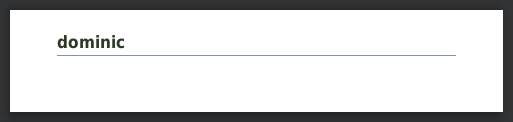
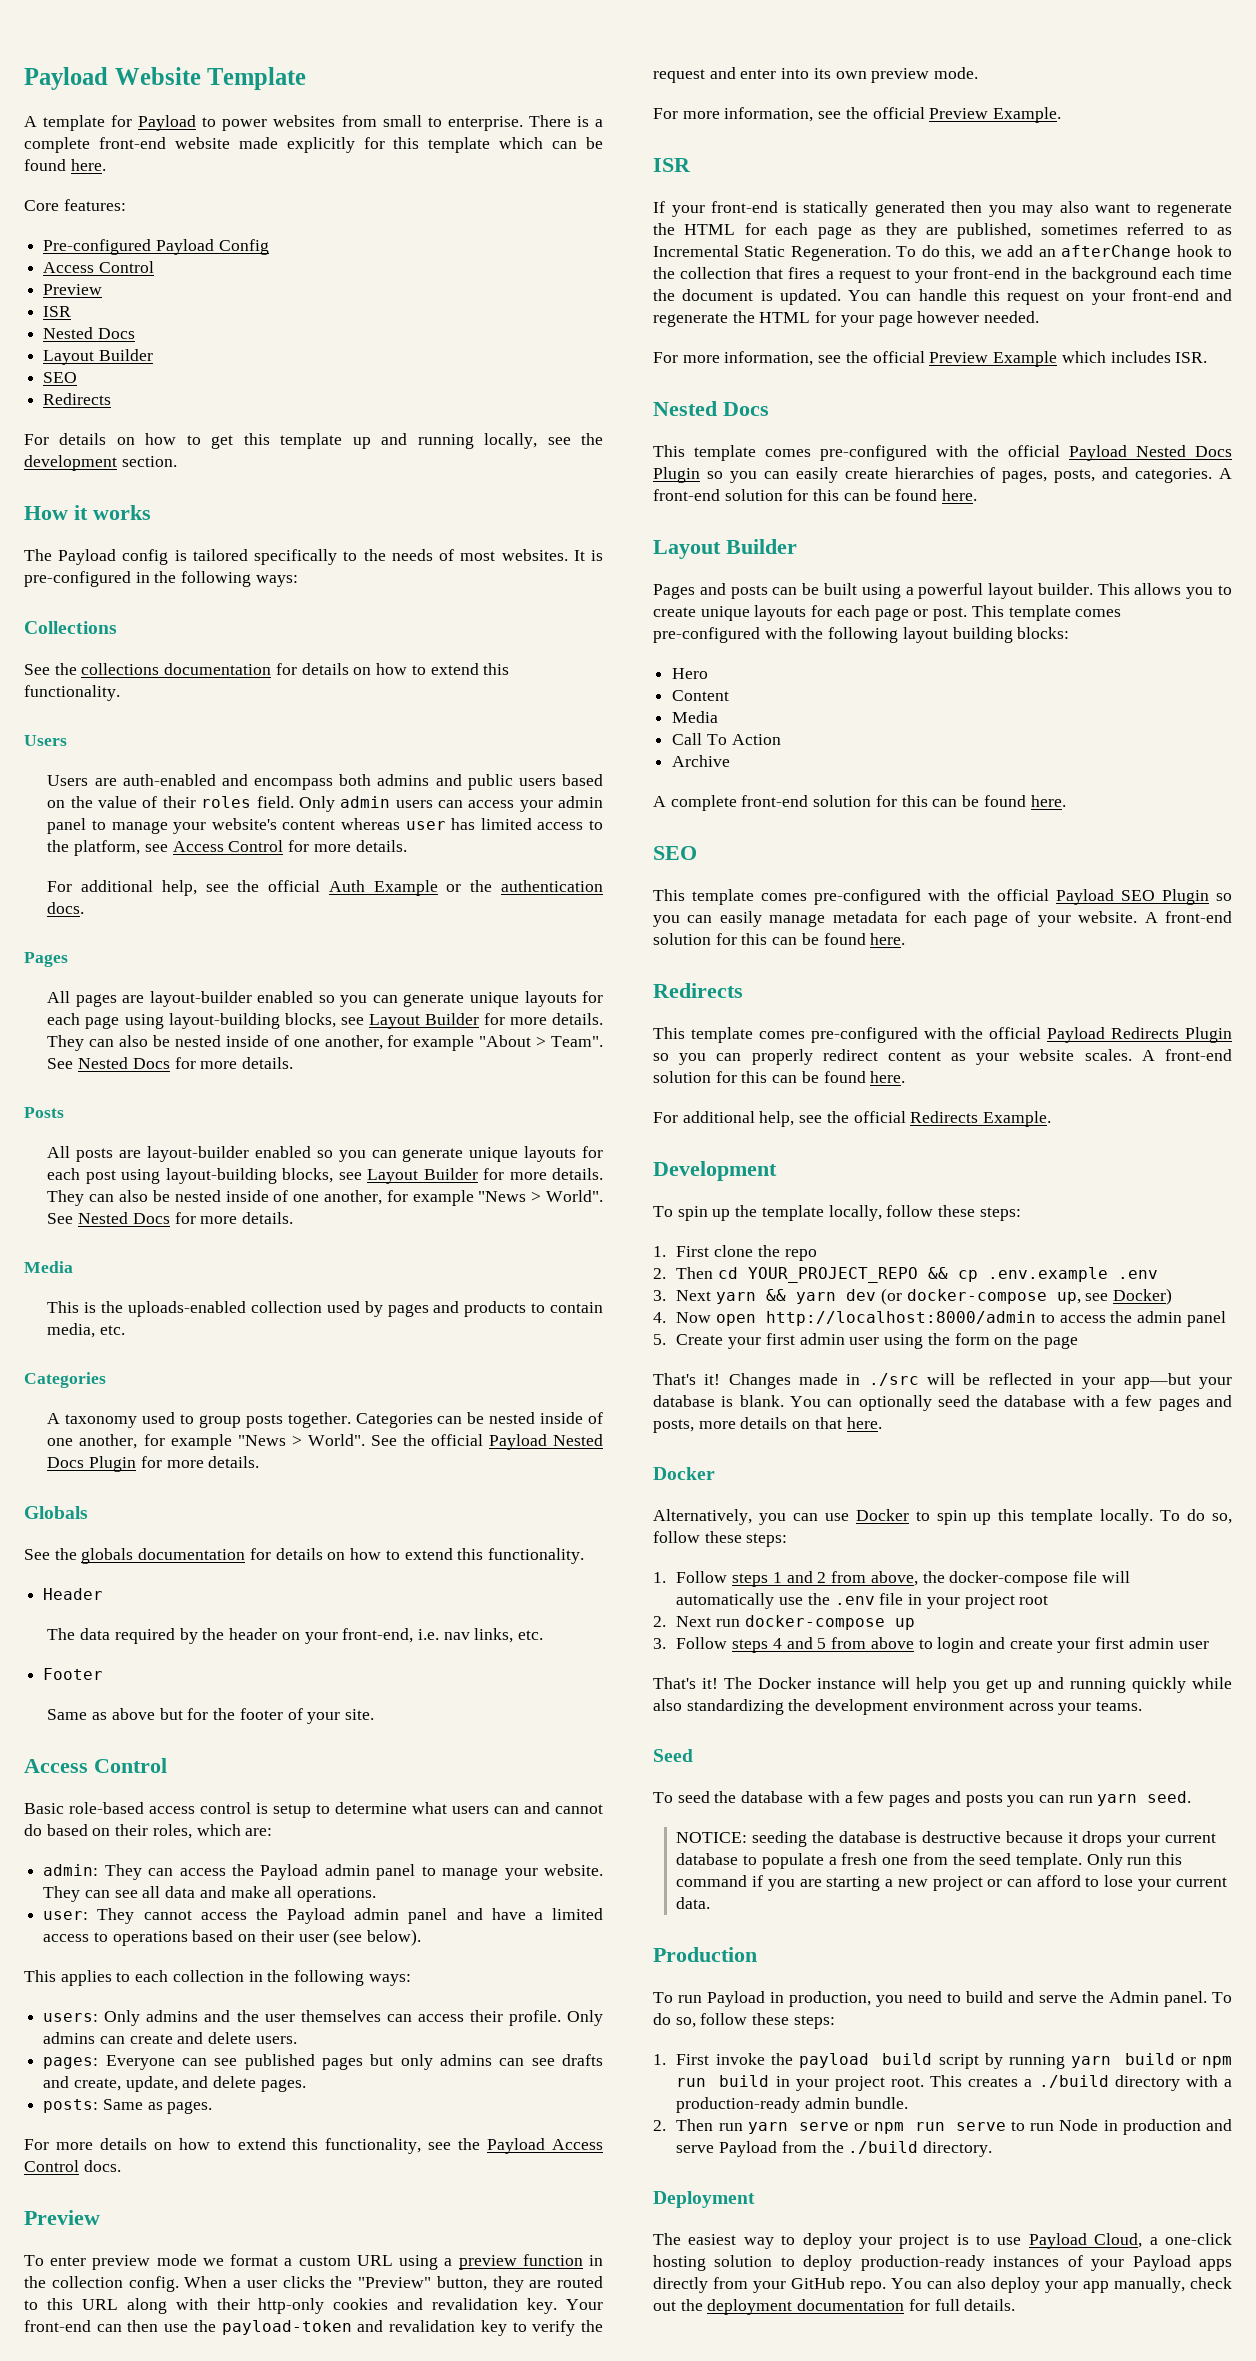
[57,35,125,49] dominic -> [24,67,307,90] [24,115,604,131] [24,137,603,153] [24,159,106,171] [24,199,126,211] [43,239,269,255] [43,261,154,273] [43,284,103,295] [43,306,72,317] [43,327,135,339] [43,349,153,365] [43,372,78,383] [43,393,112,405] [24,433,603,449] [24,455,177,471] [24,505,151,520] [24,549,603,565] [24,571,298,587] [24,621,117,634] [24,663,510,675] [24,685,120,701] [24,735,67,746] [47,774,603,790] [47,796,603,812] [47,818,603,834] [47,840,407,856] [47,880,603,896] [47,902,85,914] [24,952,68,967] [47,991,603,1007] [47,1013,603,1029] [47,1035,603,1051] [47,1057,294,1069] [24,1107,64,1118] [47,1146,603,1162] [47,1168,603,1184] [47,1190,603,1206] [47,1212,294,1224] [24,1261,73,1273] [47,1301,603,1317] [47,1323,126,1338] [24,1372,106,1388] [47,1412,603,1428] [47,1434,604,1450] [47,1456,260,1472] [24,1506,88,1519] [24,1548,584,1564] [43,1588,104,1600] [47,1628,544,1644] [43,1668,104,1680] [47,1708,374,1724] [24,1758,167,1773] [24,1802,603,1818] [24,1824,273,1839] [43,1864,603,1880] [43,1886,377,1902] [43,1908,603,1924] [43,1929,422,1946] [24,1970,411,1986] [43,2010,603,2026] [43,2032,297,2044] [43,2054,603,2070] [43,2076,306,2092] [43,2099,213,2114] [24,2138,603,2154] [24,2160,121,2172] [24,2210,100,2225] [24,2254,603,2270] [24,2276,603,2292] [24,2298,603,2314] [24,2320,604,2336] [653,67,979,83] [653,107,1062,123] [653,158,691,172] [653,201,1232,217] [653,223,1232,239] [653,245,1232,261] [653,267,1232,283] [653,289,1232,305] [653,311,1040,327] [653,351,1208,367] [653,401,769,416] [653,445,1232,461] [653,467,1232,483] [653,489,978,501] [653,539,797,559] [653,583,1232,599] [653,605,1122,621] [653,627,1070,643] [672,668,709,679] [672,690,730,701] [672,711,719,723] [672,733,781,745] [672,755,731,767] [653,795,1066,811] [653,846,697,860] [653,889,1232,905] [653,911,1232,927] [653,933,906,945] [653,983,743,998] [653,1027,1232,1043] [653,1049,1232,1065] [653,1071,906,1083] [653,1111,1052,1127] [653,1161,777,1181] [653,1205,1021,1221] [653,1245,817,1261] [653,1267,1159,1283] [653,1288,1173,1305] [653,1311,1226,1327] [653,1333,1078,1349] [653,1373,1232,1389] [653,1395,1232,1411] [653,1417,882,1433] [653,1467,715,1480] [653,1509,1232,1525] [653,1531,788,1547] [653,1571,1130,1587] [676,1593,1049,1609] [653,1615,915,1630] [653,1637,1209,1653] [653,1677,1232,1693] [653,1699,1143,1715] [653,1749,693,1762] [653,1791,1192,1807] [676,1831,1216,1847] [676,1853,1183,1869] [676,1875,1227,1891] [676,1897,711,1909] [653,1947,757,1962] [653,1991,1232,2007] [653,2013,835,2029] [653,2053,1232,2069] [676,2075,1232,2091] [676,2097,908,2113] [653,2119,1232,2135] [676,2141,993,2157] [653,2191,755,2208] [653,2233,1233,2249] [653,2255,1232,2271] [653,2277,1232,2293] [653,2299,1016,2315] Payload Website Template // A template for Payload to power websites from small to enterprise. There is a complete front-end website made explicitly for this template which can be found here. // Core features: // Pre-configured Payload Config // Access Control // Preview // ISR // Nested Docs // Layout Builder // SEO // Redirects // For details on how to get this template up and running locally, see the development section. // How it works // The Payload config is tailored specifically to the needs of most websites. It is pre-configured in the following ways: // Collections // See the collections documentation for details on how to extend this functionality. // Users // Users are auth-enabled and encompass both admins and public users based on the value of their roles field. Only admin users can access your admin panel to manage your website's content whereas user has limited access to the platform, see Access Control for more details. // For additional help, see the official Auth Example or the authentication docs. // Pages // All pages are layout-builder enabled so you can generate unique layouts for each page using layout-building blocks, see Layout Builder for more details. They can also be nested inside of one another, for example "About > Team". See Nested Docs for more details. // Posts // All posts are layout-builder enabled so you can generate unique layouts for each post using layout-building blocks, see Layout Builder for more details. They can also be nested inside of one another, for example "News > World". See Nested Docs for more details. // Media // This is the uploads-enabled collection used by pages and products to contain media, etc. // Categories // A taxonomy used to group posts together. Categories can be nested inside of one another, for example "News > World". See the official Payload Nested Docs Plugin for more details. // Globals // See the globals documentation for details on how to extend this functionality. // Header // The data required by the header on your front-end, i.e. nav links, etc. // Footer // Same as above but for the footer of your site. // Access Control // Basic role-based access control is setup to determine what users can and cannot do based on their roles, which are: // admin: They can access the Payload admin panel to manage your website. They can see all data and make all operations. // user: They cannot access the Payload admin panel and have a limited access to operations based on their user (see below). // This applies to each collection in the following ways: // users: Only admins and the user themselves can access their profile. Only admins can create and delete users. // pages: Everyone can see published pages but only admins can see drafts and create, update, and delete pages. // posts: Same as pages. // For more details on how to extend this functionality, see the Payload Access Control docs. // Preview // To enter preview mode we format a custom URL using a preview function in the collection config. When a user clicks the "Preview" button, they are routed to this URL along with their http-only cookies and revalidation key. Your front-end can then use the payload-token and revalidation key to verify the request and enter into its own preview mode. // For more information, see the official Preview Example. // ISR // If your front-end is statically generated then you may also want to regenerate the HTML for each page as they are published, sometimes referred to as Incremental Static Regeneration. To do this, we add an afterChange hook to the collection that fires a request to your front-end in the background each time the document is updated. You can handle this request on your front-end and regenerate the HTML for your page however needed. // For more information, see the official Preview Example which includes ISR. // Nested Docs // This template comes pre-configured with the official Payload Nested Docs Plugin so you can easily create hierarchies of pages, posts, and categories. A front-end solution for this can be found here. // Layout Builder // Pages and posts can be built using a powerful layout builder. This allows you to create unique layouts for each page or post. This template comes pre-configured with the following layout building blocks: // Hero // Content // Media // Call To Action // Archive // A complete front-end solution for this can be found here. // SEO // This template comes pre-configured with the official Payload SEO Plugin so you can easily manage metadata for each page of your website. A front-end solution for this can be found here. // Redirects // This template comes pre-configured with the official Payload Redirects Plugin so you can properly redirect content as your website scales. A front-end solution for this can be found here. // For additional help, see the official Redirects Example. // Development // To spin up the template locally, follow these steps: // 1. First clone the repo // 2. Then cd YOUR_PROJECT_REPO && cp .env.example .env // 3. Next yarn && yarn dev (or docker-compose up, see Docker) // 4. Now open http://localhost:8000/admin to access the admin panel // 5. Create your first admin user using the form on the page // That's it! Changes made in ./src will be reflected in your app—but your database is blank. You can optionally seed the database with a few pages and posts, more details on that here. // Docker // Alternatively, you can use Docker to spin up this template locally. To do so, follow these steps: // 1. Follow steps 1 and 2 from above, the docker-compose file will automatically use the .env file in your project root // 2. Next run docker-compose up // 3. Follow steps 4 and 5 from above to login and create your first admin user // That's it! The Docker instance will help you get up and running quickly while also standardizing the development environment across your teams. // Seed // To seed the database with a few pages and posts you can run yarn seed. // NOTICE: seeding the database is destructive because it drops your current database to populate a fresh one from the seed template. Only run this command if you are starting a new project or can afford to lose your current data. // Production // To run Payload in production, you need to build and serve the Admin panel. To do so, follow these steps: // 1. First invoke the payload build script by running yarn build or npm run build in your project root. This creates a ./build directory with a production-ready admin bundle. // 2. Then run yarn serve or npm run serve to run Node in production and serve Payload from the ./build directory. // Deployment // The easiest way to deploy your project is to use Payload Cloud, a one-click hosting solution to deploy production-ready instances of your Payload apps directly from your GitHub repo. You can also deploy your app manually, check out the deployment documentation for full details.

